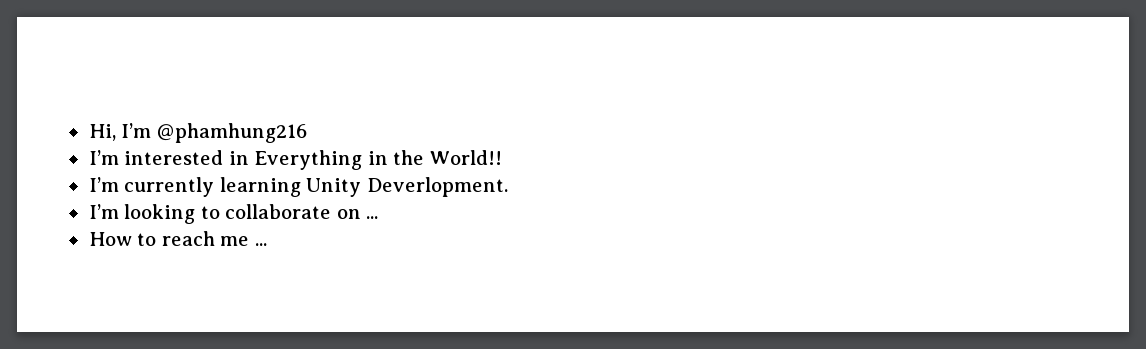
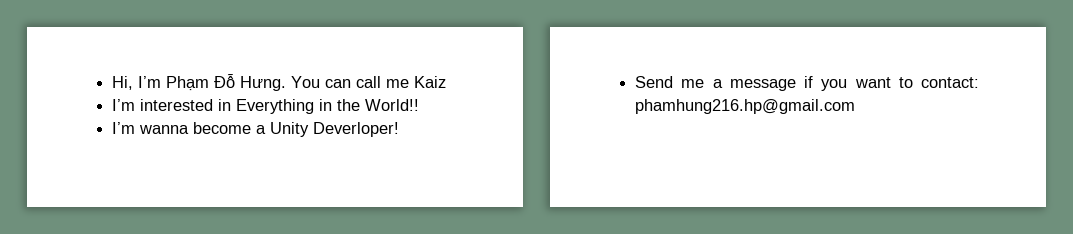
[156,123,307,143] @phamhung216 -> [166,74,447,91] Phạm Đỗ Hưng. You can call me Kaiz
[124,177,508,197] [88,204,379,224] [88,231,267,246] currently learning Unity Deverlopment. // I’m looking to collaborate on ... // How to reach me ... -> [139,122,400,137] [635,76,979,91] [635,99,856,114] wanna become a Unity Deverloper! // Send me a message if you want to contact: phamhung216.hp@gmail.com

